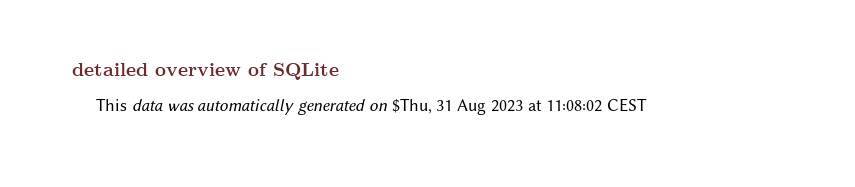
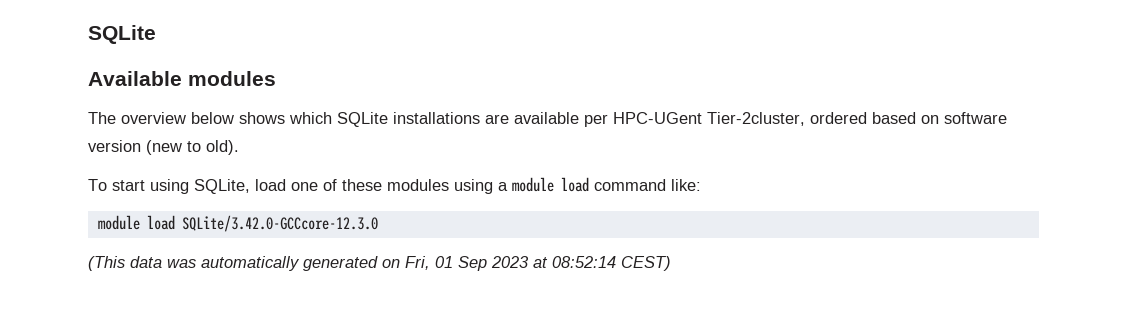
[72,63,339,80] [96,98,128,111] detailed overview of SQLite // This -> [88,25,156,44] [88,71,276,86] [88,112,1007,127] [88,140,239,155] [88,177,701,194] [97,215,378,232] [88,256,125,271] SQLite // Available modules // The overview below shows which SQLite installations are available per HPC-UGent Tier-2cluster, ordered based on software version (new to old). // To start using SQLite, load one of these modules using a module load command like: // module load SQLite/3.42.0-GCCcore-12.3.0 // (This
[391,98,647,115] $Thu, 31 Aug 2023 at 11:08:02 CEST -> [405,256,671,271] Fri, 01 Sep 2023 at 08:52:14 CEST)

